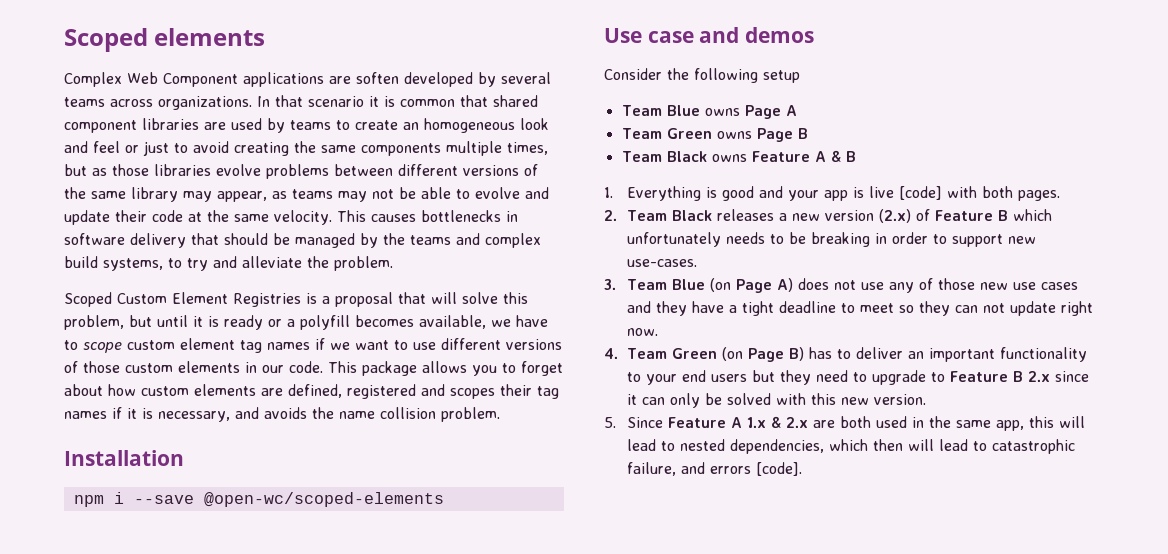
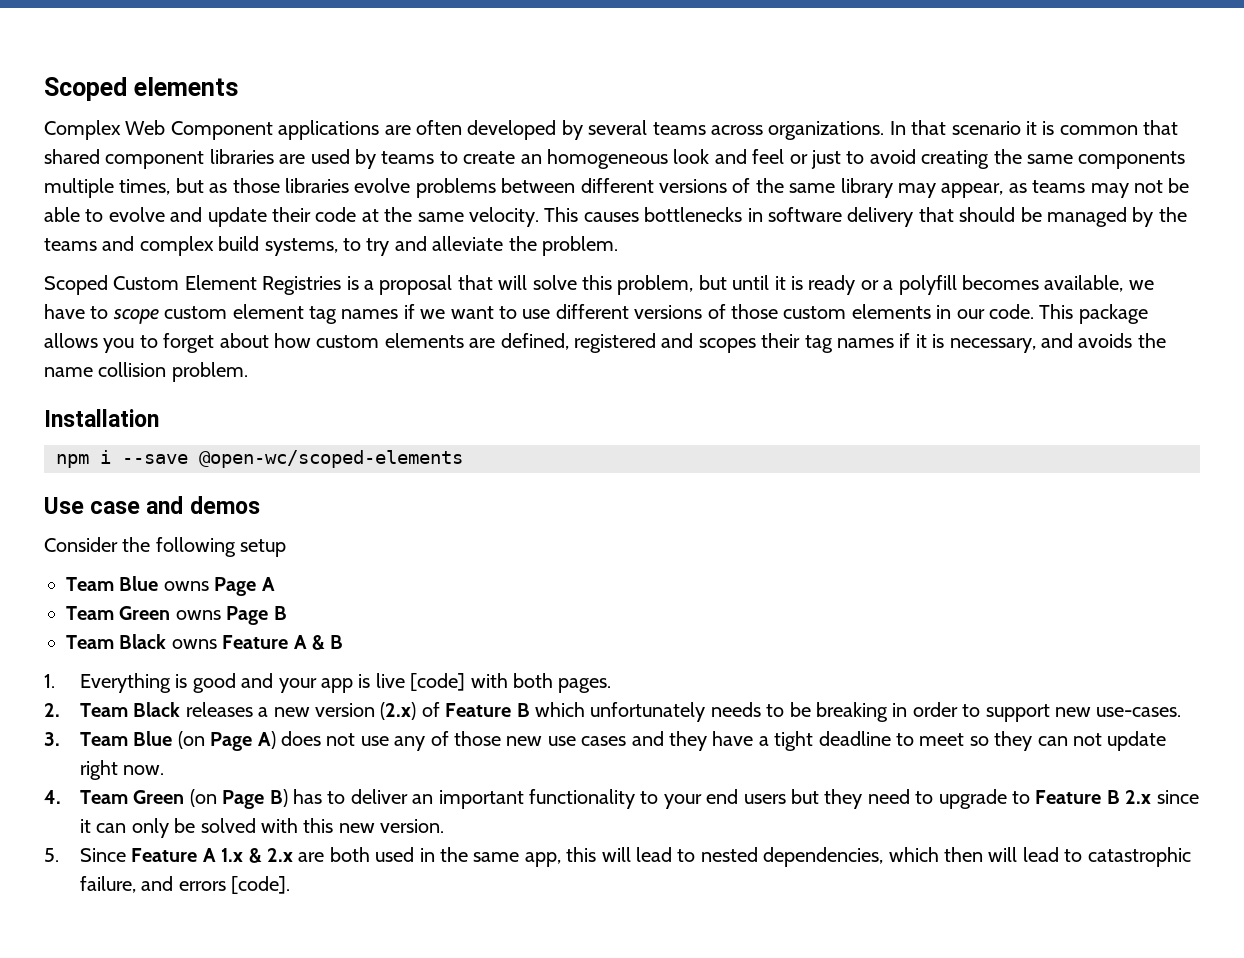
[356,72,399,84] soften -> [416,120,462,135] often

